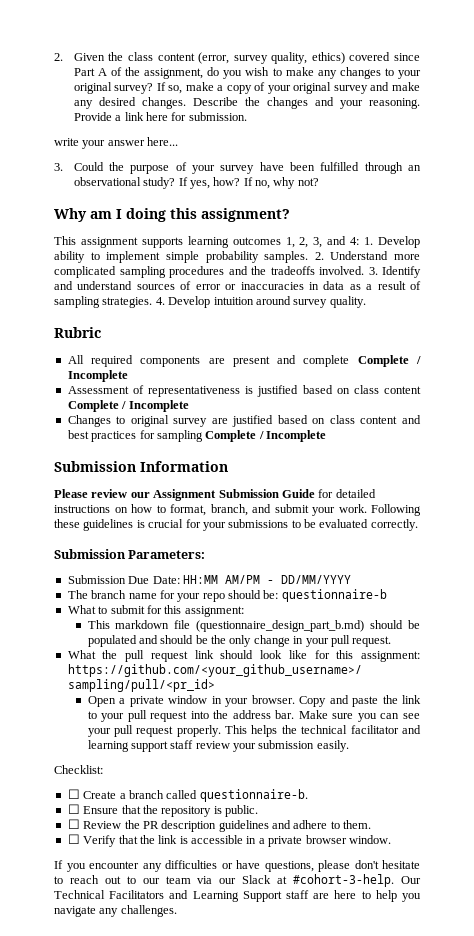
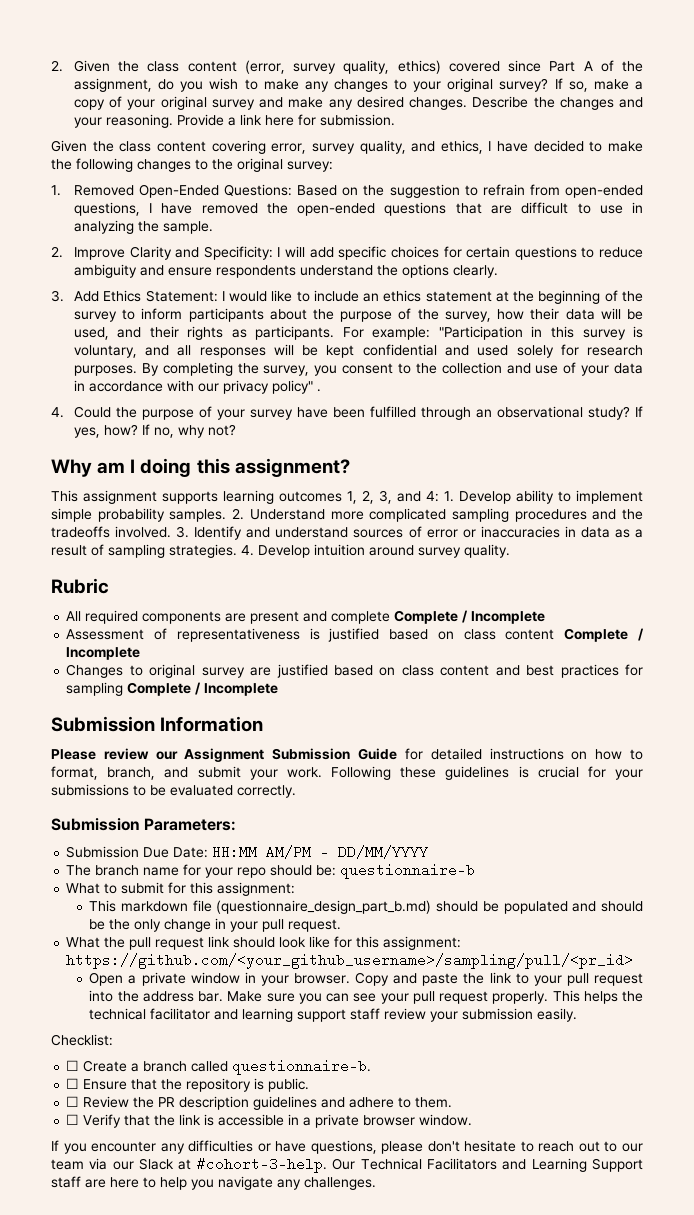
[54,137,179,149] [54,163,63,171] write your answer here... // 3. -> [51,140,643,154] [51,158,333,172] [51,184,644,198] [73,202,644,216] [73,220,213,234] [51,246,643,260] [73,264,498,278] [51,290,643,304] [73,308,643,322] [73,326,644,340] [73,344,644,358] [73,362,643,376] [73,380,321,394] [51,407,64,418] Given the class content covering error, survey quality, and ethics, I have decided to make the following changes to the original survey: // 1. Removed Open-Ended Questions: Based on the suggestion to refrain from open-ended questions, I have removed the open-ended questions that are difficult to use in analyzing the sample. // 2. Improve Clarity and Specificity: I will add specific choices for certain questions to reduce ambiguity and ensure respondents understand the options clearly. // 3. Add Ethics Statement: I would like to include an ethics statement at the beginning of the survey to inform participants about the purpose of the survey, how their data will be used, and their rights as participants. For example: "Participation in this survey is voluntary, and all responses will be kept confidential and used solely for research purposes. By completing the survey, you consent to the collection and use of your data in accordance with our privacy policy" . // 4.

